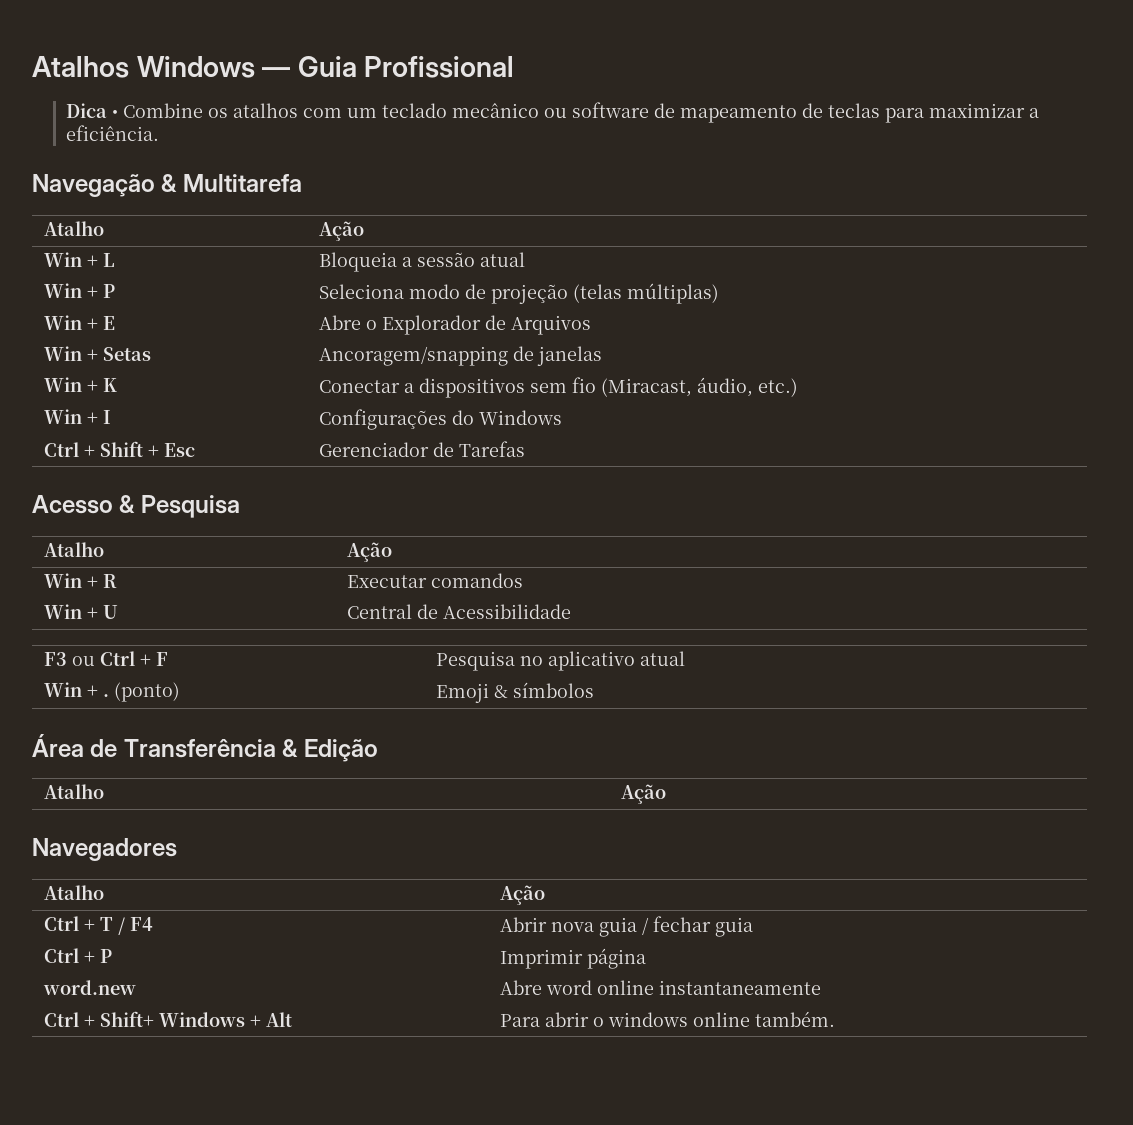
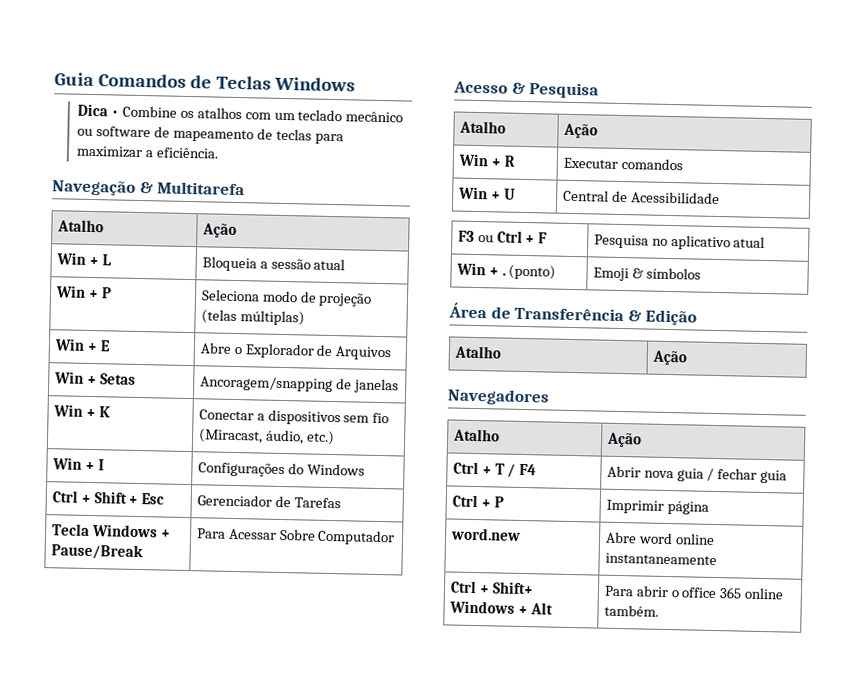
[32,56,515,78] Atalhos Windows — Guia Profissional -> [54,72,355,92] Guia Comandos de Teclas Windows
(526, 449) none -> [51,523,171,538] [50,543,143,561] [195,528,396,546] // Tecla Windows + Pause/Break | Para Acessar Sobre Computador
[608,1012,689,1027] windows -> [681,587,743,599] office 365

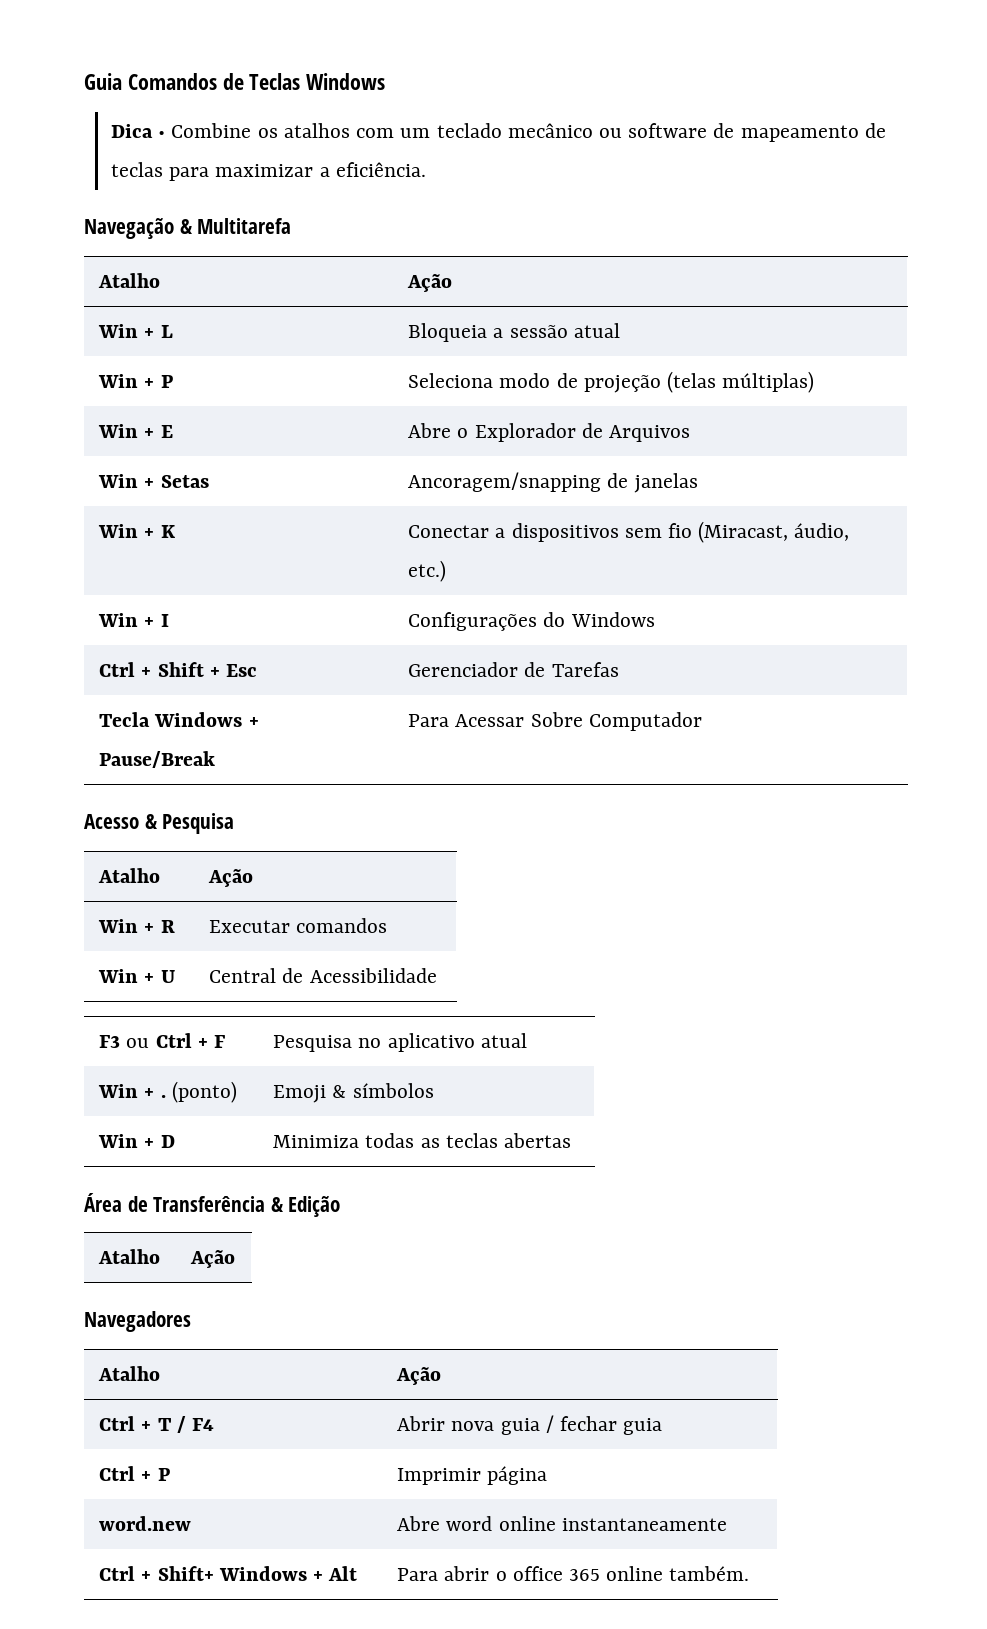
(701, 273) none -> [98,1134,175,1148] [273,1133,571,1148] // Win + D | Minimiza todas as teclas abertas

